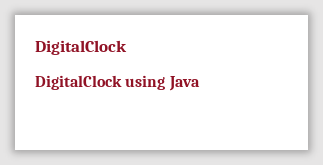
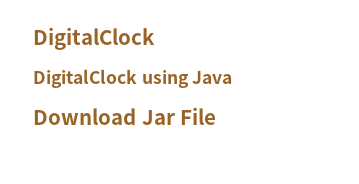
(200, 83) none -> [33,107,217,125] // Download Jar File

